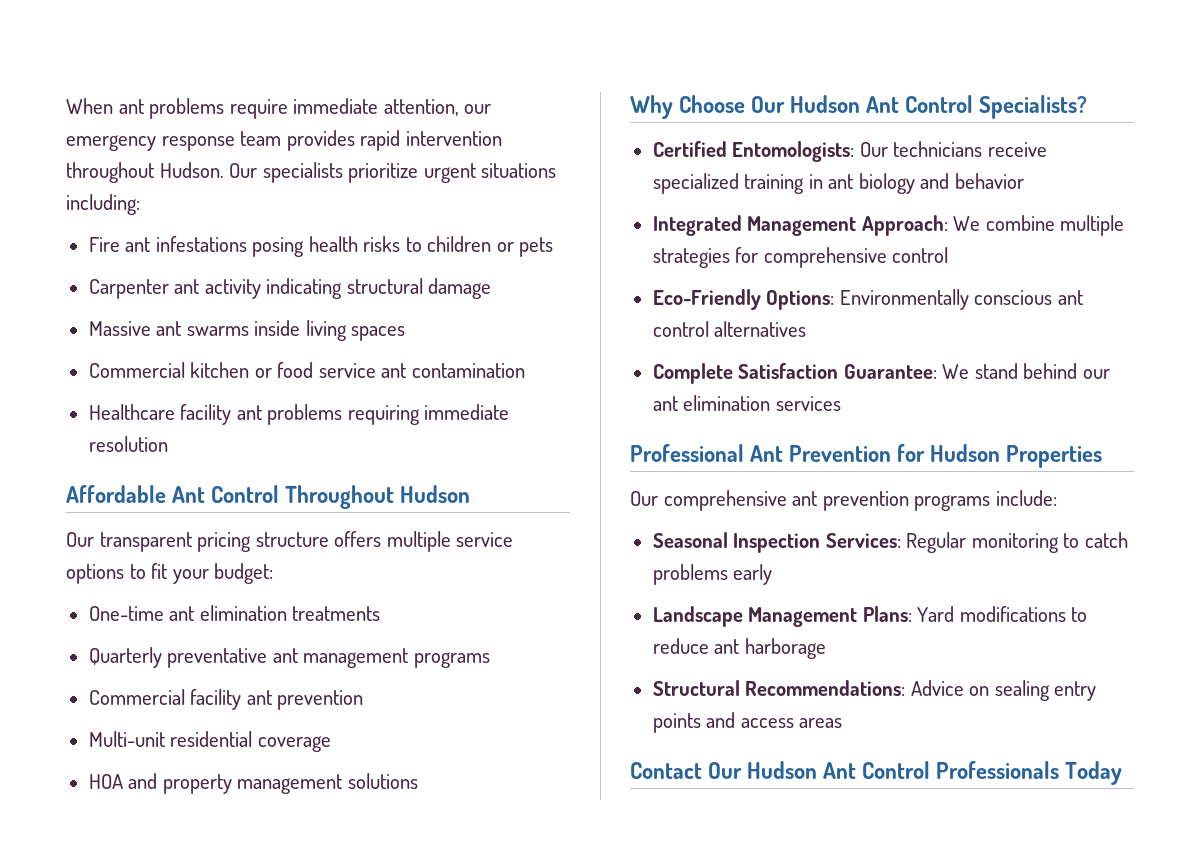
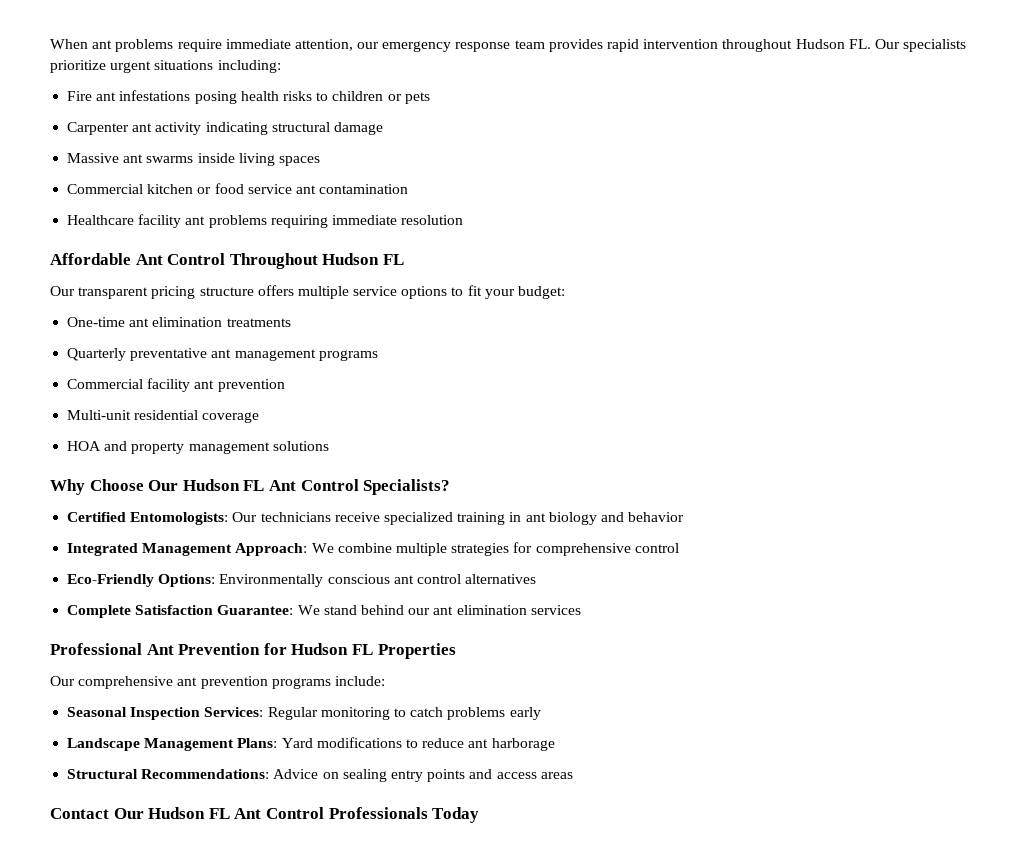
[159,162,224,178] Hudson. -> [795,39,871,49] Hudson FL.
(471, 494) none -> [382,254,404,265] FL
(861, 104) none -> [243,480,265,491] FL
(1001, 453) none -> [351,644,373,655] FL
(818, 770) none -> [208,808,230,819] FL

